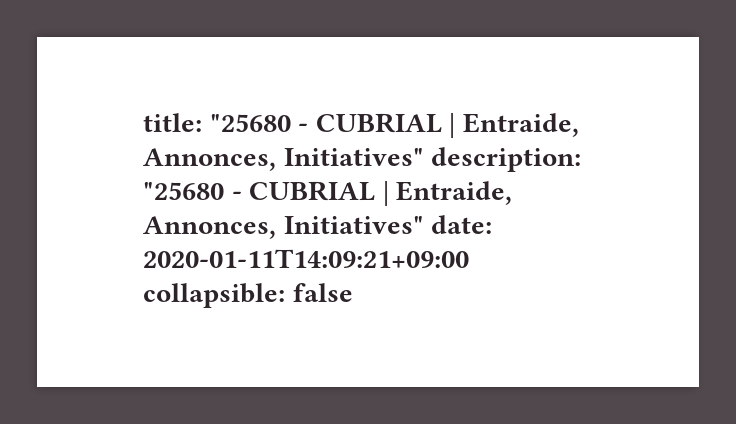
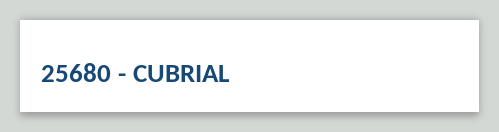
[143,113,579,138] [143,147,582,172] [143,181,513,206] [143,215,493,239] [143,249,469,268] [143,283,353,308] title: "25680 - CUBRIAL | Entraide, Annonces, Initiatives" description: "25680 - CUBRIAL | Entraide, Annonces, Initiatives" date: 2020-01-11T14:09:21+09:00 collapsible: false -> [41,63,230,82] 25680 - CUBRIAL

